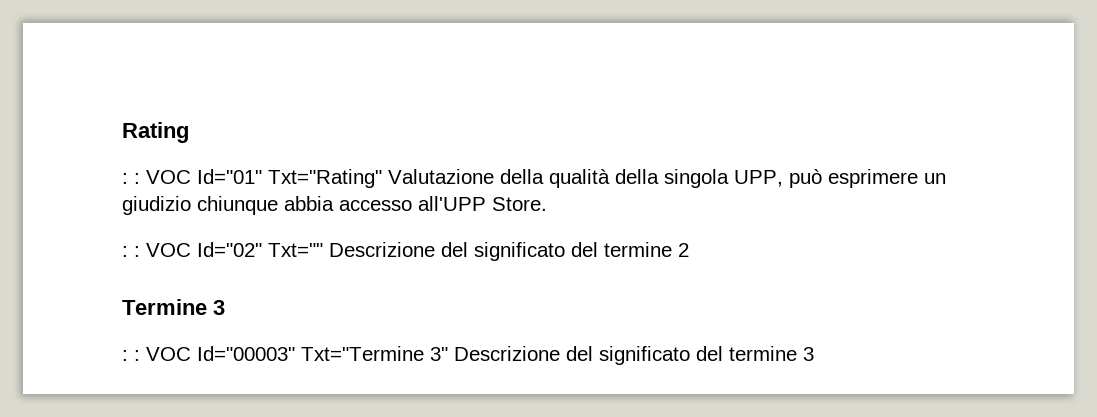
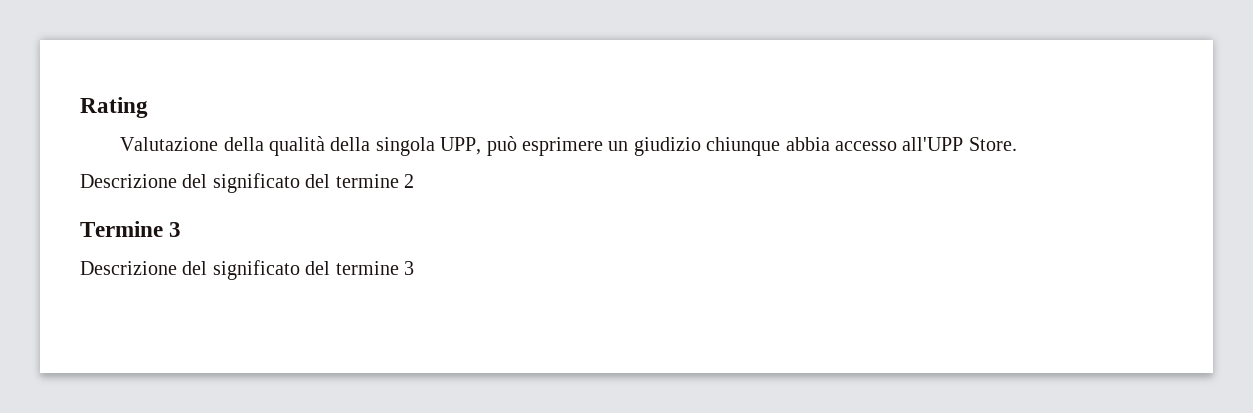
[122,169,382,188] : : VOC Id="01" Txt="Rating" -> (148, 107) none
[122,242,323,257] : : VOC Id="02" Txt="" -> (1017, 144) none
[122,346,448,361] : : VOC Id="00003" Txt="Termine 3" -> (182, 229) none

